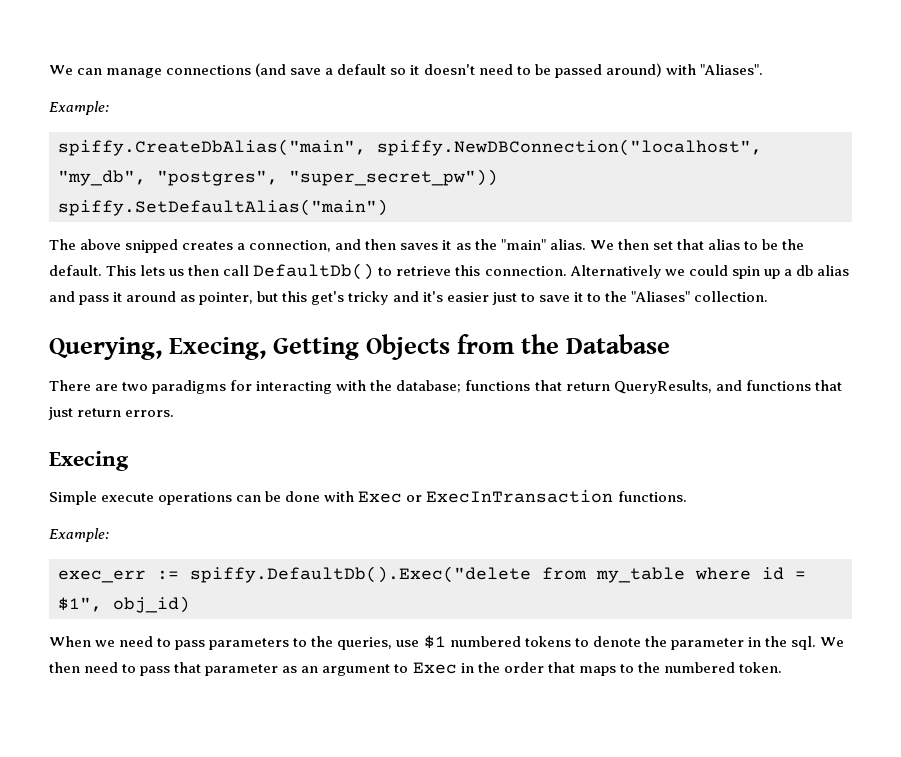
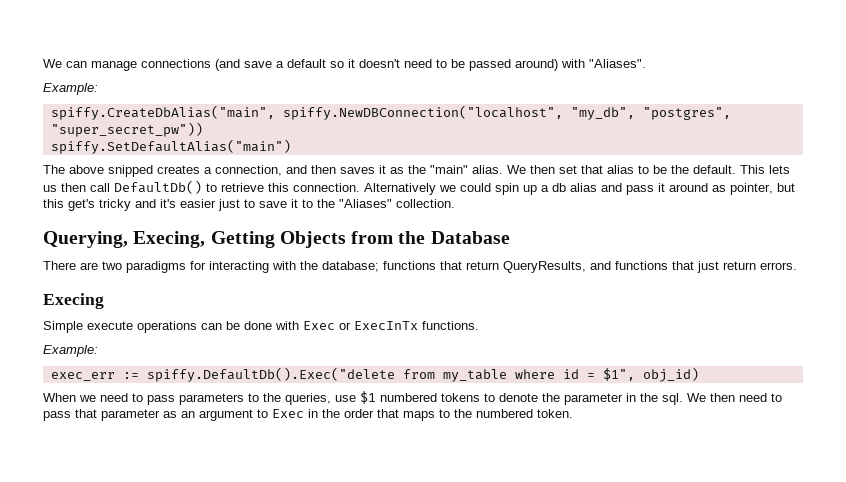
[426,490,614,503] ExecInTransaction -> [354,321,418,330] ExecInTx

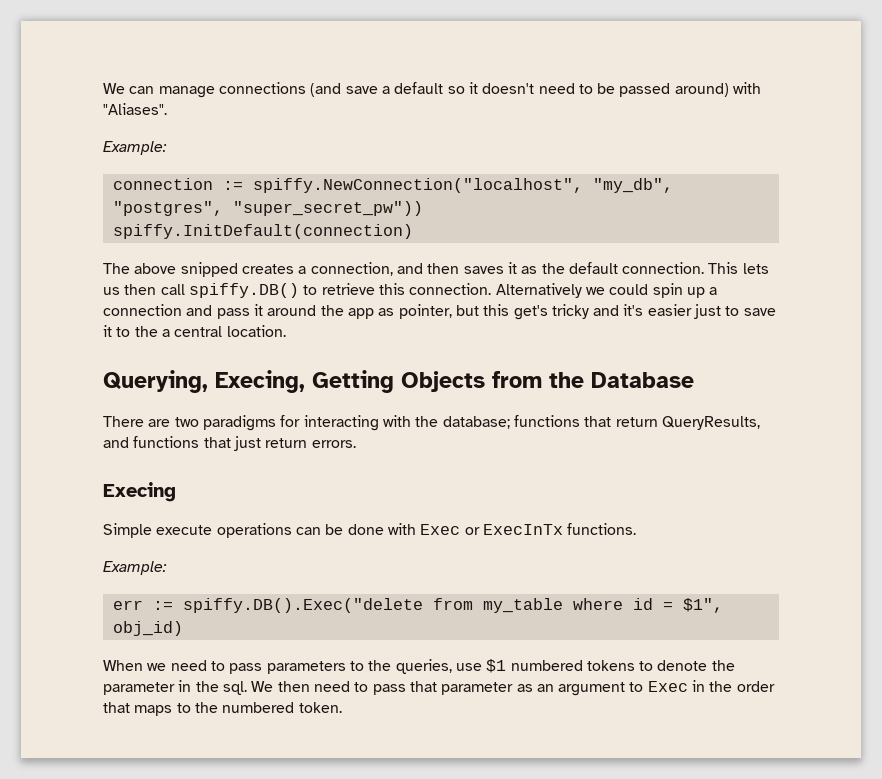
[50,105,563,120] spiffy.CreateDbAlias("main", spiffy.NewDBConnection("localhost", -> [112,178,583,193] connection := spiffy.NewConnection("localhost",
[50,139,291,154] spiffy.SetDefaultAlias("main") -> [112,224,413,239] spiffy.InitDefault(connection)
[430,165,736,174] "main" alias. We then set that alias to be the default. -> [568,262,705,274] default connection.
[114,180,202,194] DefaultDb() -> [188,283,299,298] spiffy.DB()
[552,183,597,192] db alias -> [103,304,182,316] connection
(708, 187) none -> [320,305,374,319] the app
[339,199,455,208] "Aliases" collection. -> [161,325,286,337] a central location.
[50,367,395,382] exec_err := spiffy.DefaultDb().Exec("delete -> [112,598,423,613] err := spiffy.DB().Exec("delete

